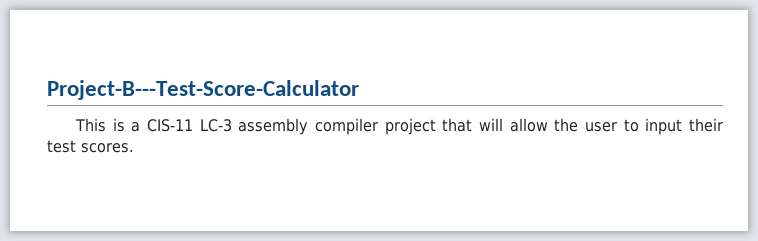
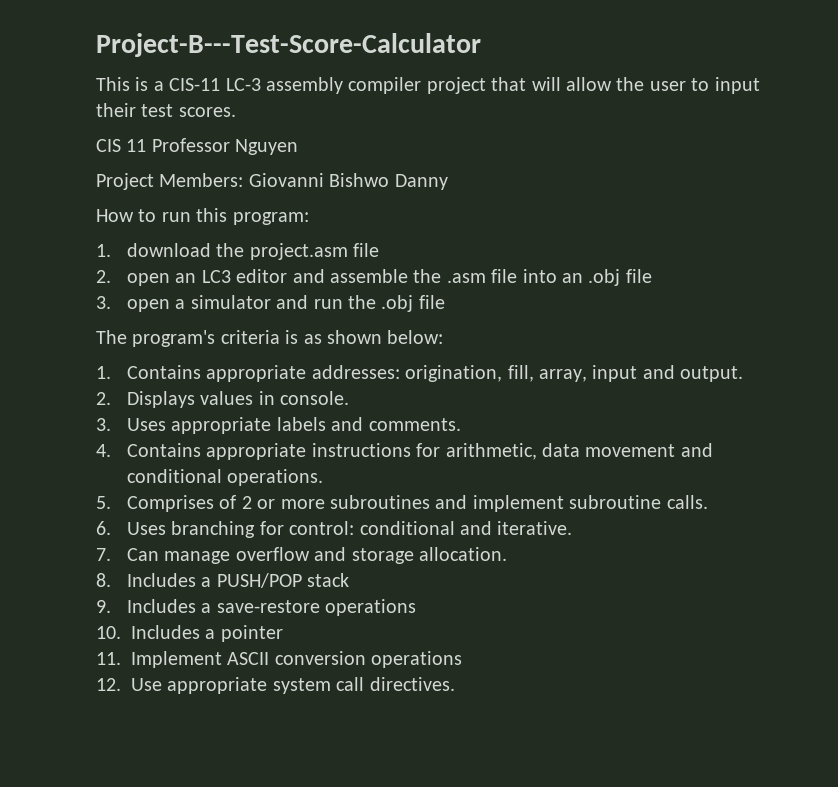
(134, 148) none -> [96,138,299,155] [96,173,448,190] [96,208,309,225] [96,243,380,260] [96,269,652,286] [96,295,445,312] [96,330,444,347] [96,365,744,382] [96,391,350,408] [96,417,461,434] [96,443,713,460] [127,469,324,486] [96,495,708,512] [96,521,573,538] [96,547,508,564] [96,573,350,588] [96,599,417,616] [96,625,283,642] [96,651,463,668] [96,677,455,694] // CIS 11 Professor Nguyen // Project Members: Giovanni Bishwo Danny // How to run this program: // 1. download the project.asm file // 2. open an LC3 editor and assemble the .asm file into an .obj file // 3. open a simulator and run the .obj file // The program's criteria is as shown below: // 1. Contains appropriate addresses: origination, fill, array, input and output. // 2. Displays values in console. // 3. Uses appropriate labels and comments. // 4. Contains appropriate instructions for arithmetic, data movement and conditional operations. // 5. Comprises of 2 or more subroutines and implement subroutine calls. // 6. Uses branching for control: conditional and iterative. // 7. Can manage overflow and storage allocation. // 8. Includes a PUSH/POP stack // 9. Includes a save-restore operations // 10. Includes a pointer // 11. Implement ASCII conversion operations // 12. Use appropriate system call directives.

